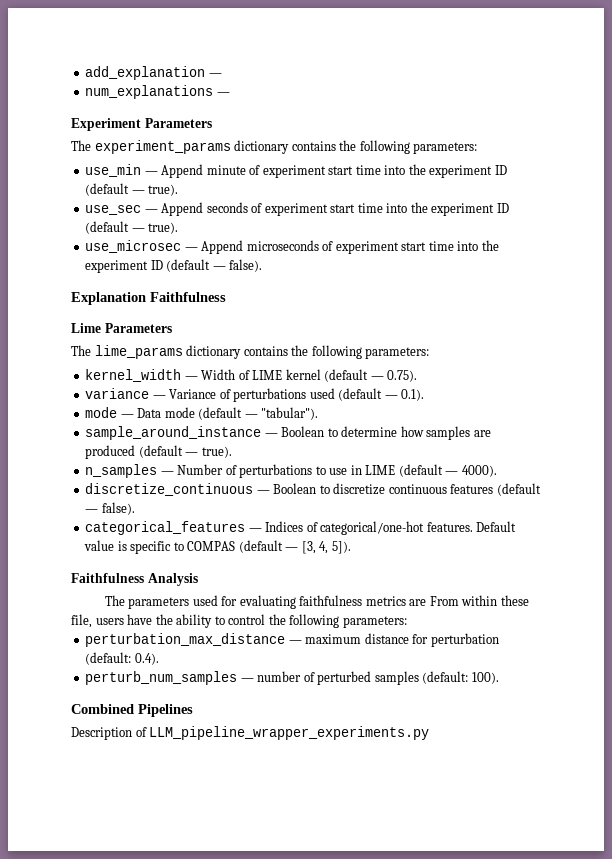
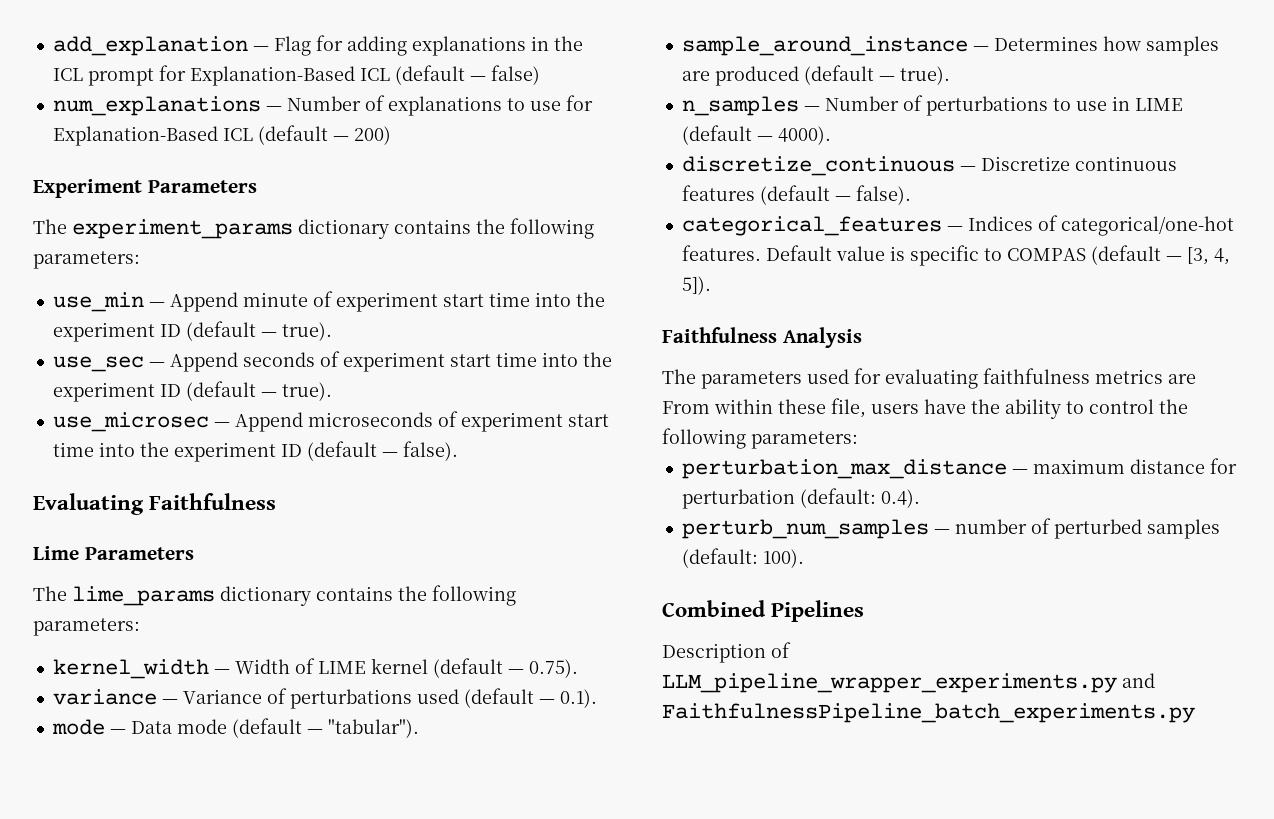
[85,85,230,99] // num_explanations — -> [273,35,583,56] [52,65,540,86] [52,95,593,116] [52,125,391,146] Flag for adding explanations in the ICL prompt for Explanation-Based ICL (default — false) // num_explanations — Number of explanations to use for Explanation-Based ICL (default — 200)
[71,292,146,305] Explanation -> [33,493,144,515] Evaluating
[281,426,398,437] Boolean to determine -> [993,36,1098,51] Determines
[273,483,386,495] Boolean to discretize -> [980,156,1070,171] Discretize
(430, 733) none -> [1122,673,1155,688] [662,703,1195,723] and FaithfulnessPipeline_batch_experiments.py

